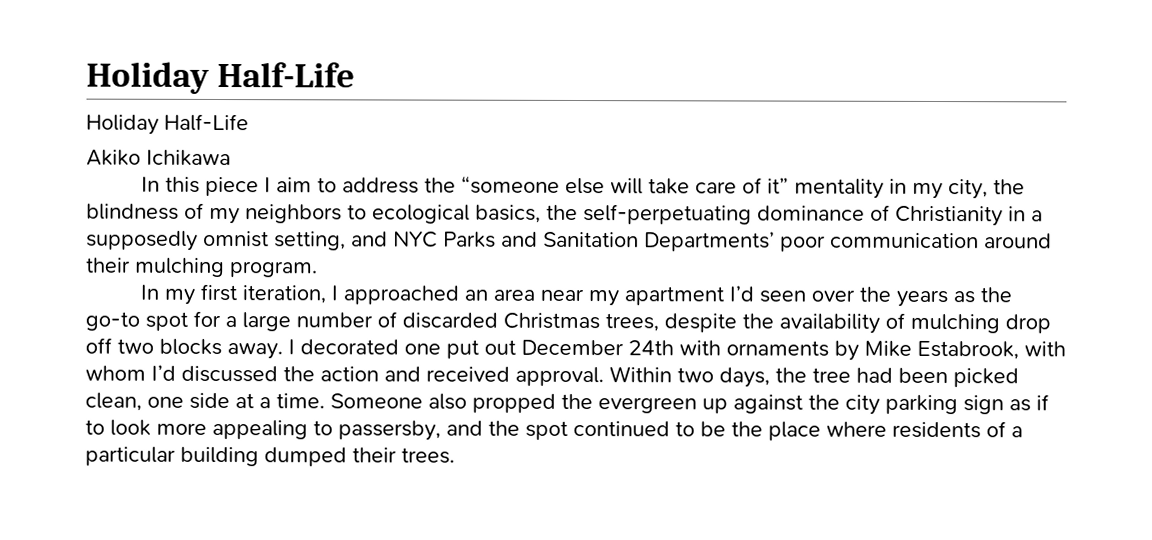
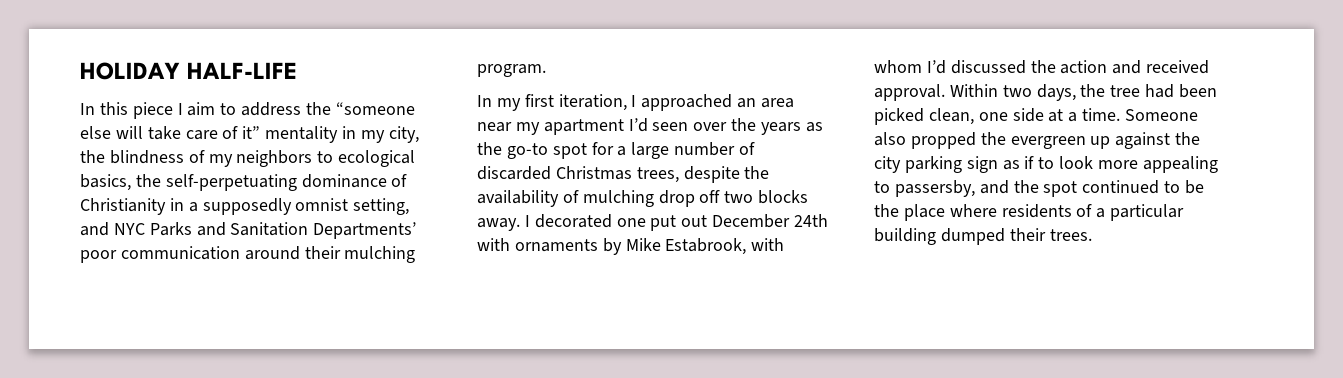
[86,61,356,94] [86,113,249,135] [86,149,231,167] Holiday Half-Life // Holiday Half-Life // Akiko Ichikawa -> [80,62,297,80] HOLIDAY HALF-LIFE

